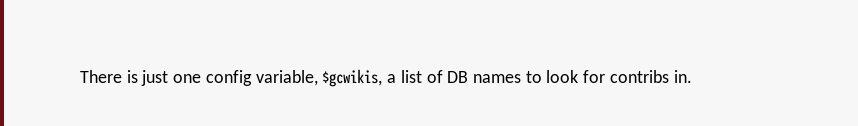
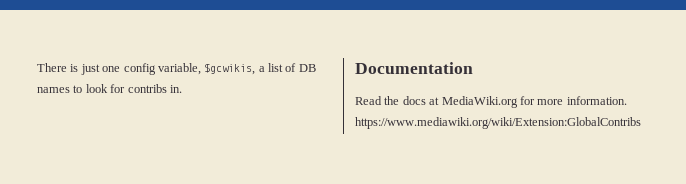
(692, 76) none -> [355,62,473,74] [355,96,627,108] [355,117,641,129] // Documentation // Read the docs at MediaWiki.org for more information. https://www.mediawiki.org/wiki/Extension:GlobalContribs

